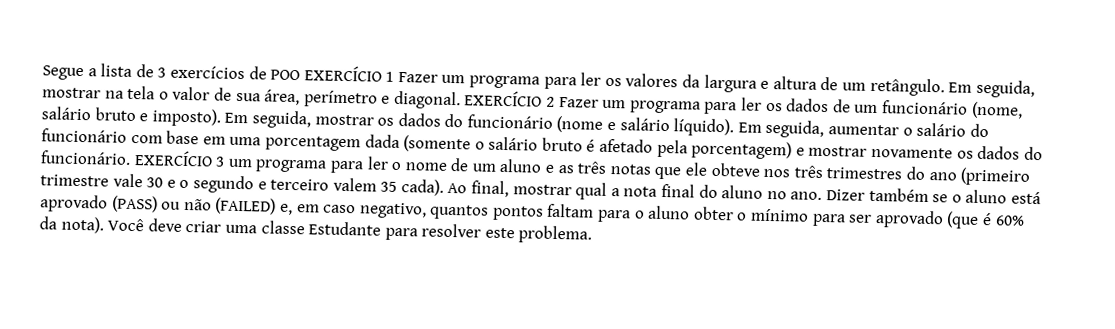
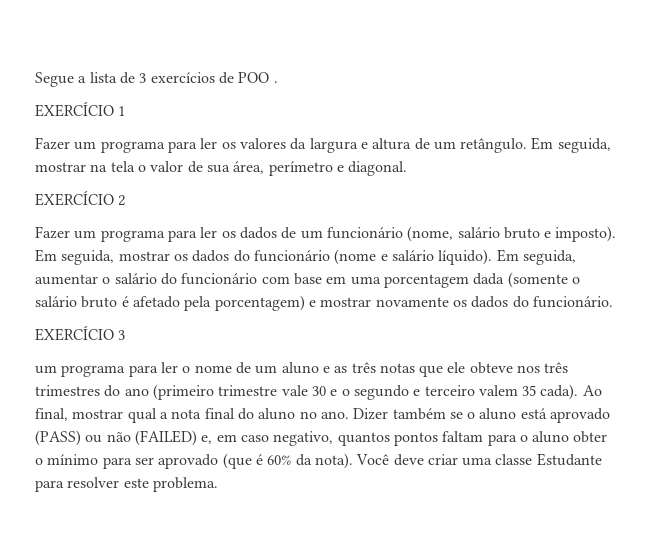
(301, 75) none -> [273,81,278,83] . //
(395, 76) none -> (126, 111) //
(461, 100) none -> (408, 168) //
(556, 101) none -> (126, 200) //
(131, 157) none -> (613, 302) //
(226, 161) none -> (126, 335) //

